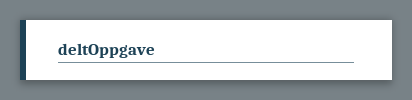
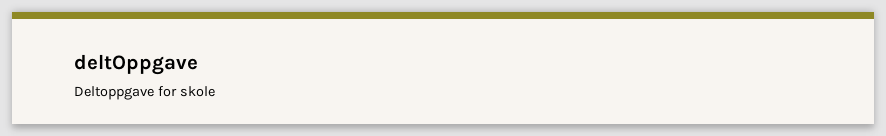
(155, 50) none -> [74,86,215,100] // Deltoppgave for skole

